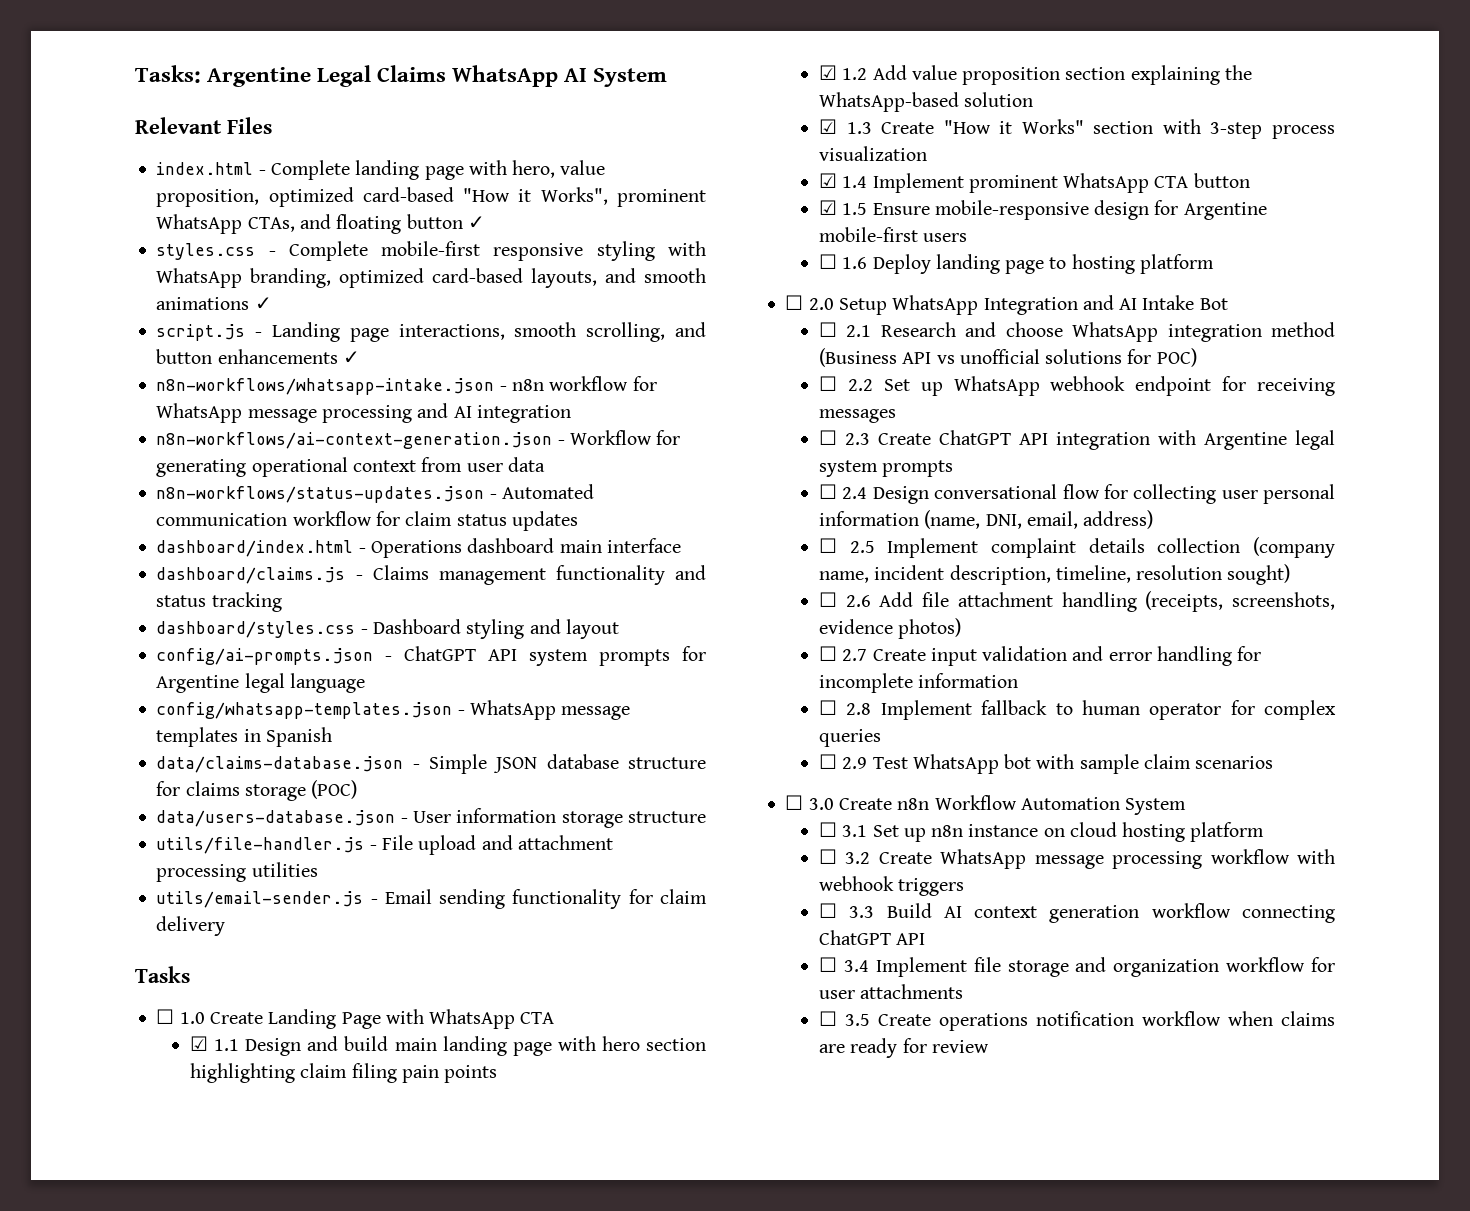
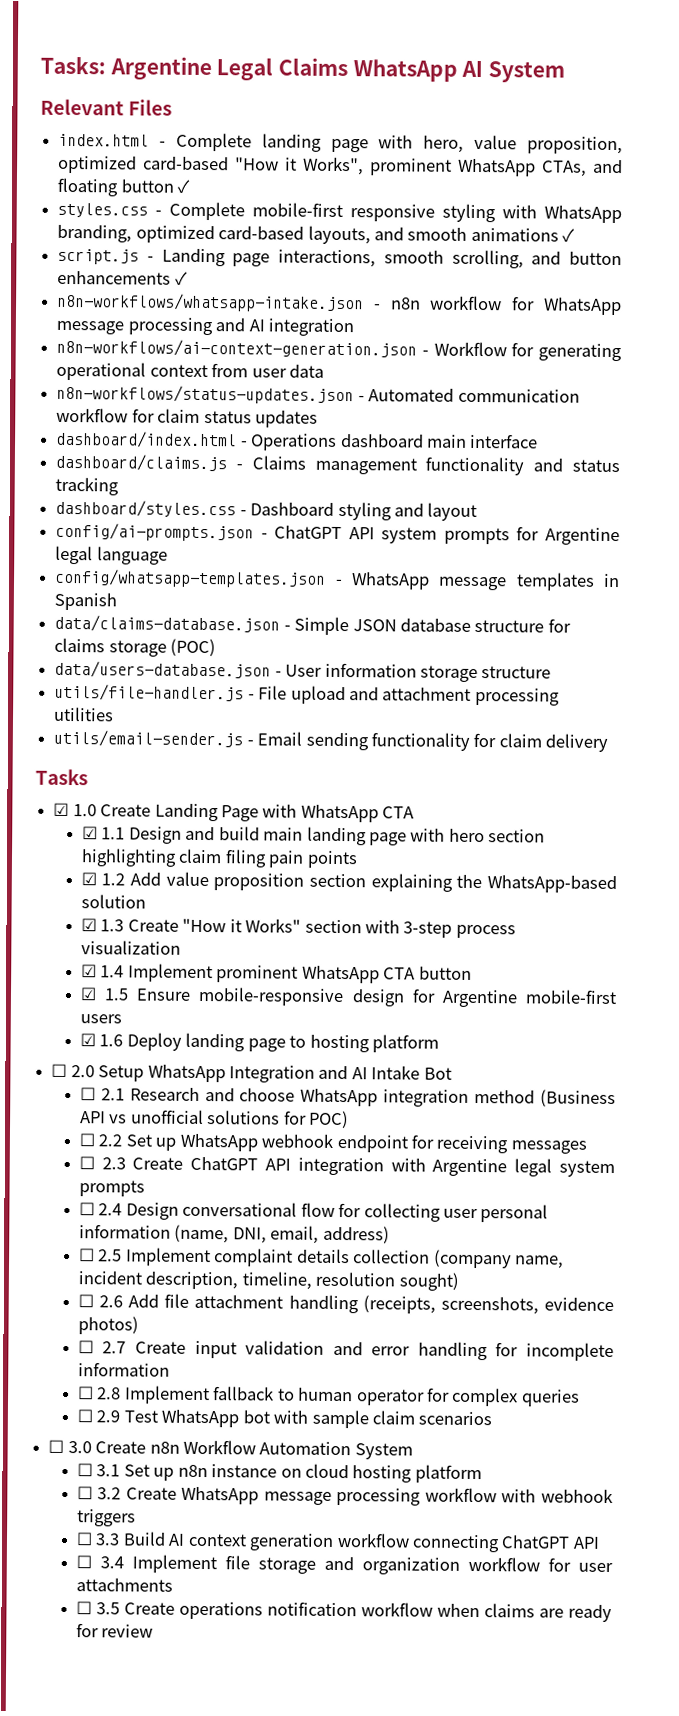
[156,1009,175,1024] ☐ -> [53,802,70,817] ☑
[819,254,838,269] ☐ -> [79,1033,96,1047] ☑

